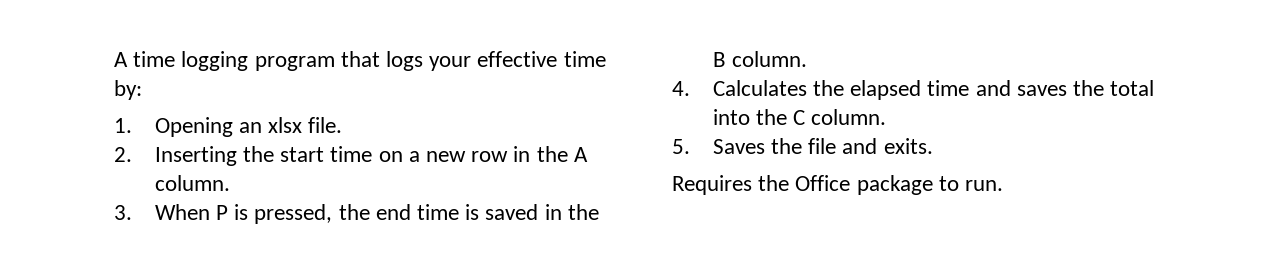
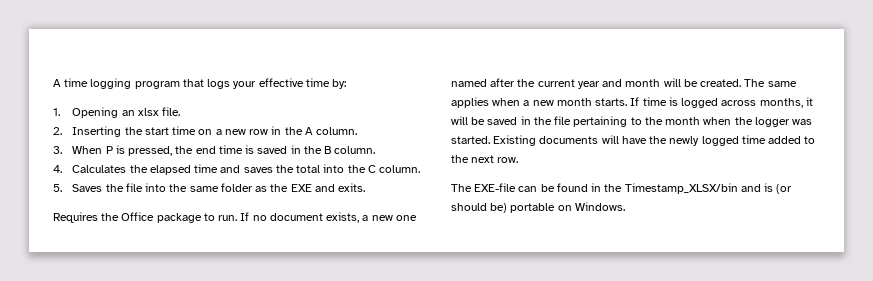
(837, 146) none -> [145,183,312,192] into the same folder as the EXE
(1004, 185) none -> [240,212,417,223] [451,78,797,89] [451,97,813,108] [451,116,813,127] [451,135,816,146] [451,155,519,163] [451,183,793,194] [451,202,625,213] If no document exists, a new one named after the current year and month will be created. The same applies when a new month starts. If time is logged across months, it will be saved in the file pertaining to the month when the logger was started. Existing documents will have the newly logged time added to the next row. // The EXE-file can be found in the Timestamp_XLSX/bin and is (or should be) portable on Windows.

